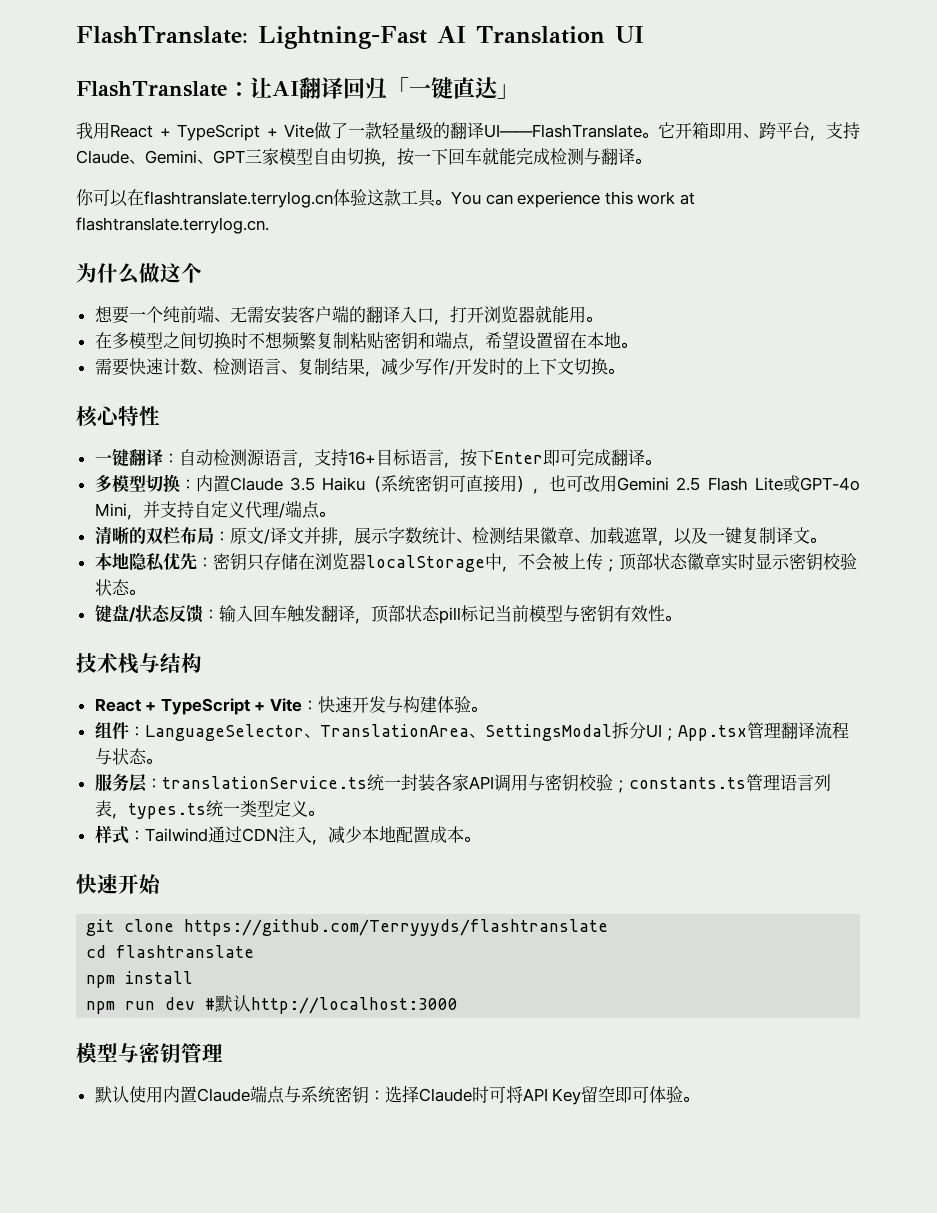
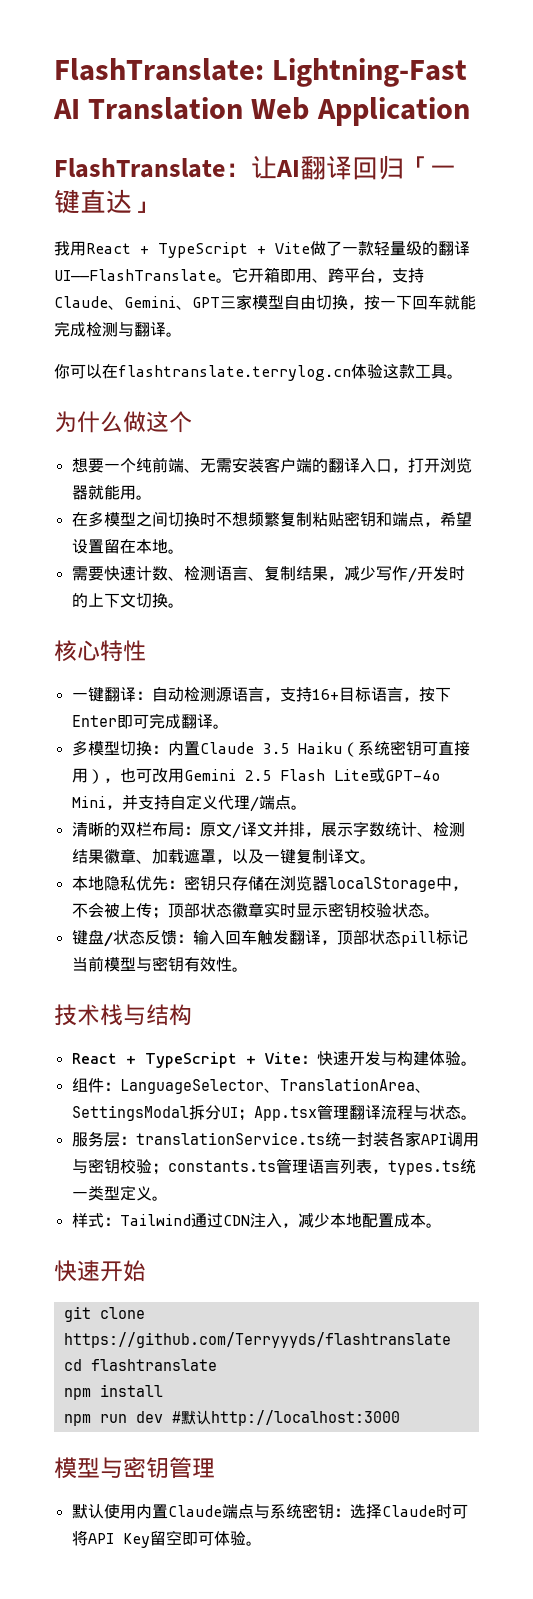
[614,26,644,43] UI -> [251,97,470,126] Web Application
[451,191,695,208] [76,217,269,234] You can experience this work at flashtranslate.terrylog.cn. -> (463, 376) none

